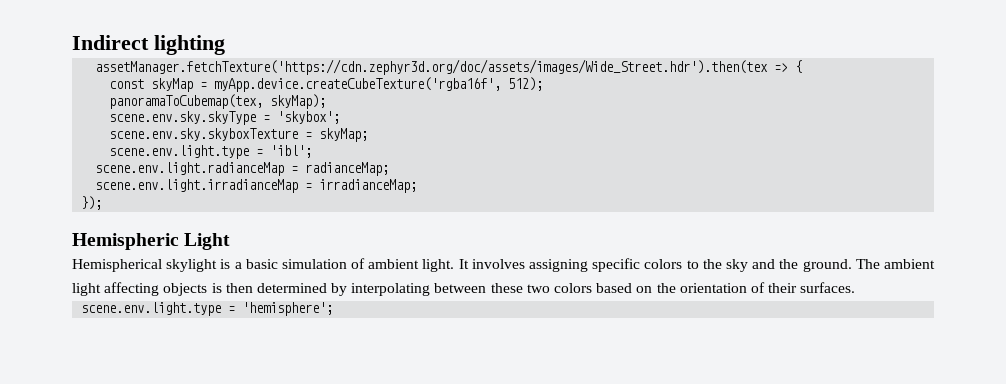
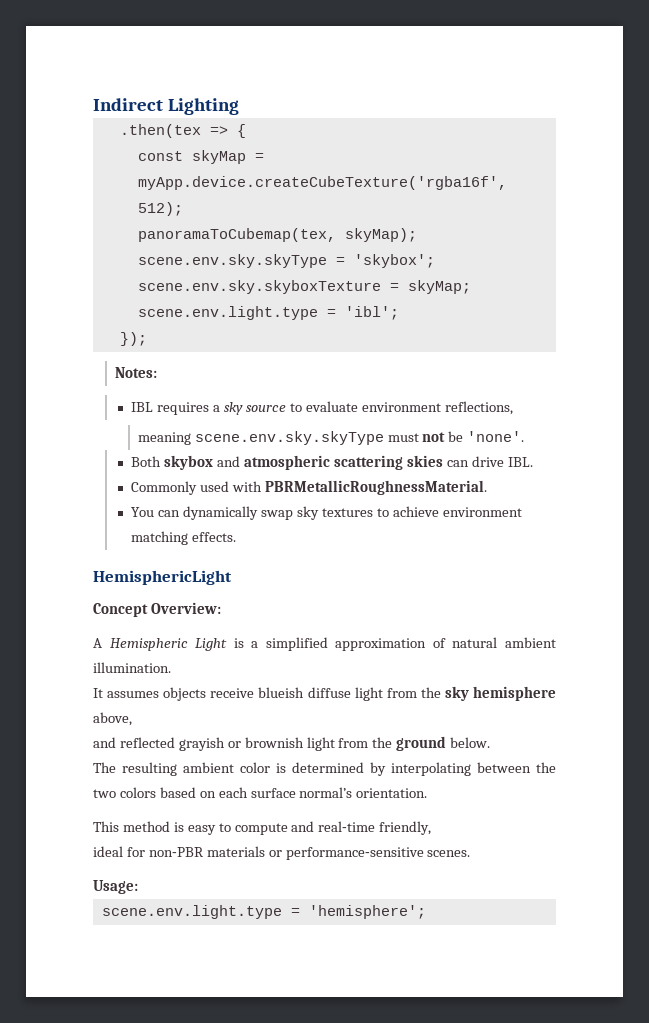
[154,35,225,55] [95,59,769,75] lighting // assetManager.fetchTexture('https://cdn.zephyr3d.org/doc/assets/images/Wide_Street.hdr').then(tex -> [167,98,239,115] [119,124,201,138] Lighting // .then(tex
[95,162,390,176] [95,179,418,193] [81,196,103,210] [72,233,231,250] [72,258,935,272] [72,282,253,296] scene.env.light.radianceMap = radianceMap; // scene.env.light.irradianceMap = irradianceMap; // }); // Hemispheric Light // Hemispherical skylight is a basic simulation of ambient light. It involves assigning specific colors to the sky and the ground. The ambient light affecting objects is then -> [119,332,147,346] [115,367,158,378] [131,401,513,415] [137,431,525,445] [131,455,533,470] [131,480,488,495] [131,506,522,520] [131,531,237,545] [93,570,232,585] [93,602,221,617] [93,637,556,651] [93,662,171,673] [93,686,557,701] [93,712,132,726] [93,736,491,751] [93,762,286,776] }); // Notes: // IBL requires a sky source to evaluate environment reflections, // meaning scene.env.sky.skyType must not be 'none'. // Both skybox and atmospheric scattering skies can drive IBL. // Commonly used with PBRMetallicRoughnessMaterial. // You can dynamically swap sky textures to achieve environment matching effects. // HemisphericLight // Concept Overview: // A Hemispheric Light is a simplified approximation of natural ambient illumination. // It assumes objects receive blueish diffuse light from the sky hemisphere above, // and reflected grayish or brownish light from the ground below. // The resulting ambient color is
[490,283,523,293] these -> [536,762,556,773] the
[656,282,856,293] the orientation of their surfaces. -> [218,787,428,798] [93,821,432,835] [93,846,471,860] [93,880,138,894] each surface normal’s orientation. // This method is easy to compute and real‑time friendly, // ideal for non‑PBR materials or performance‑sensitive scenes. // Usage:

